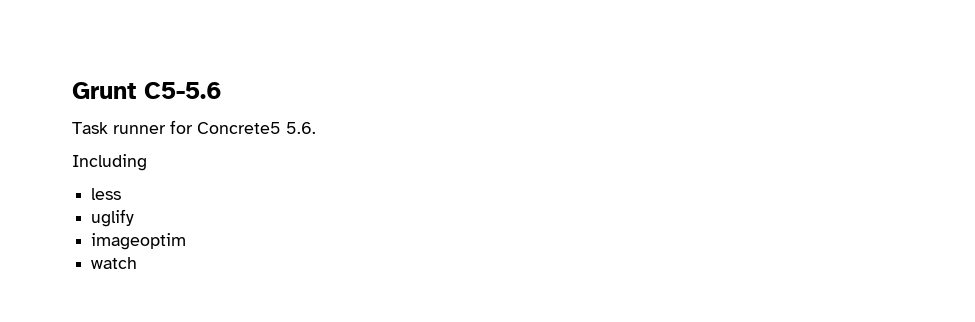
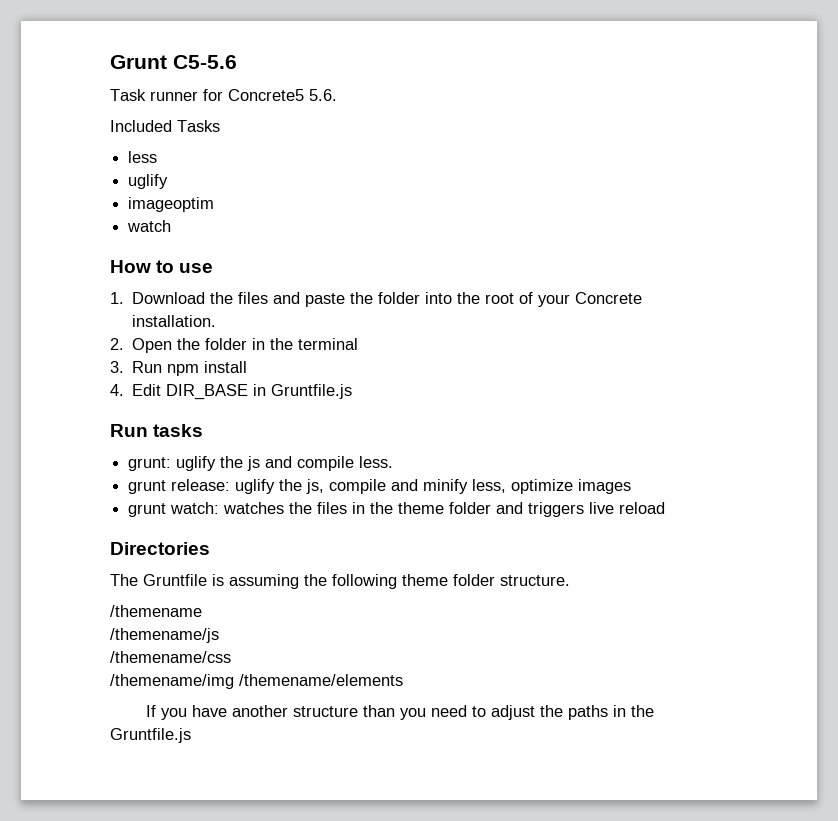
[72,154,147,171] Including -> [110,120,220,132] Included Tasks
(138, 263) none -> [110,260,214,273] [110,292,643,307] [132,315,217,327] [110,338,359,353] [110,361,248,376] [110,384,353,400] [110,424,204,437] [128,456,394,471] [128,479,632,494] [128,502,666,517] [110,542,210,555] [110,574,570,589] [110,605,202,617] [110,628,219,643] [110,651,231,663] [110,674,403,689] [146,705,655,720] [110,728,191,743] // How to use // 1. Download the files and paste the folder into the root of your Concrete installation. // 2. Open the folder in the terminal // 3. Run npm install // 4. Edit DIR_BASE in Gruntfile.js // Run tasks // grunt: uglify the js and compile less. // grunt release: uglify the js, compile and minify less, optimize images // grunt watch: watches the files in the theme folder and triggers live reload // Directories // The Gruntfile is assuming the following theme folder structure. // /themename // /themename/js // /themename/css // /themename/img /themename/elements // If you have another structure than you need to adjust the paths in the Gruntfile.js

